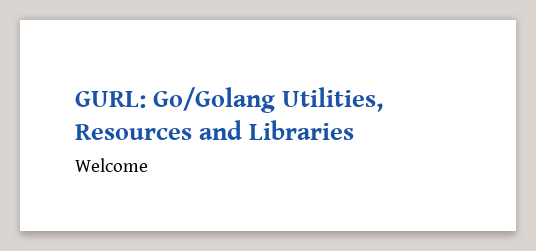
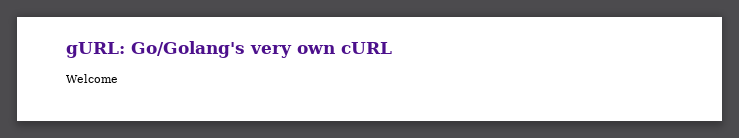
[75,87,384,113] [75,120,355,140] GURL: Go/Golang Utilities, Resources and Libraries -> [66,41,392,58] gURL: Go/Golang's very own cURL

